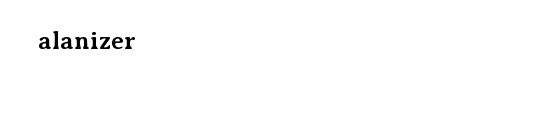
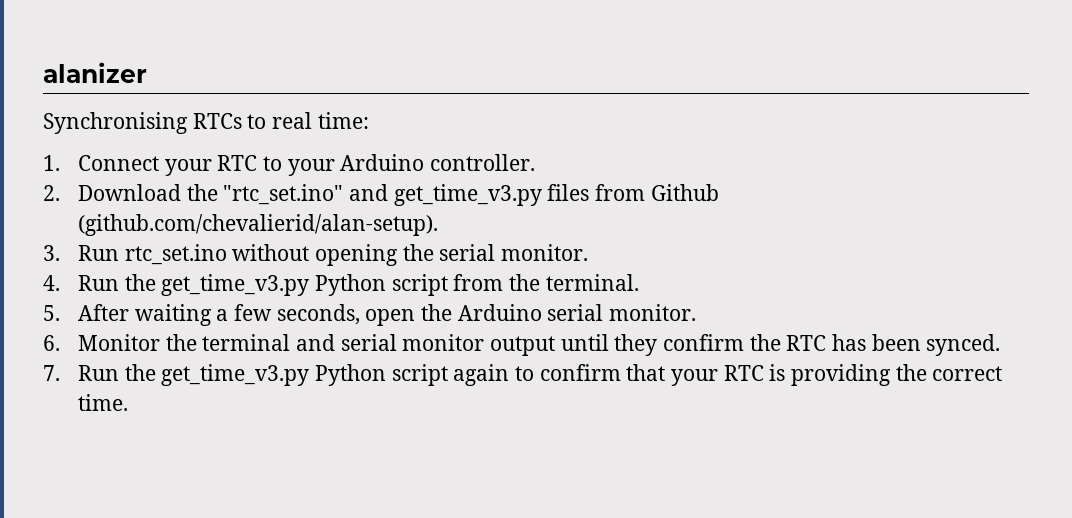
(136, 40) none -> [43,112,369,134] [43,154,535,176] [43,184,719,206] [77,214,438,236] [43,244,588,266] [43,274,639,296] [43,304,697,326] [43,334,1001,356] [43,364,1003,386] [77,394,128,411] // Synchronising RTCs to real time: // 1. Connect your RTC to your Arduino controller. // 2. Download the "rtc_set.ino" and get_time_v3.py files from Github (github.com/chevalierid/alan-setup). // 3. Run rtc_set.ino without opening the serial monitor. // 4. Run the get_time_v3.py Python script from the terminal. // 5. After waiting a few seconds, open the Arduino serial monitor. // 6. Monitor the terminal and serial monitor output until they confirm the RTC has been synced. // 7. Run the get_time_v3.py Python script again to confirm that your RTC is providing the correct time.

